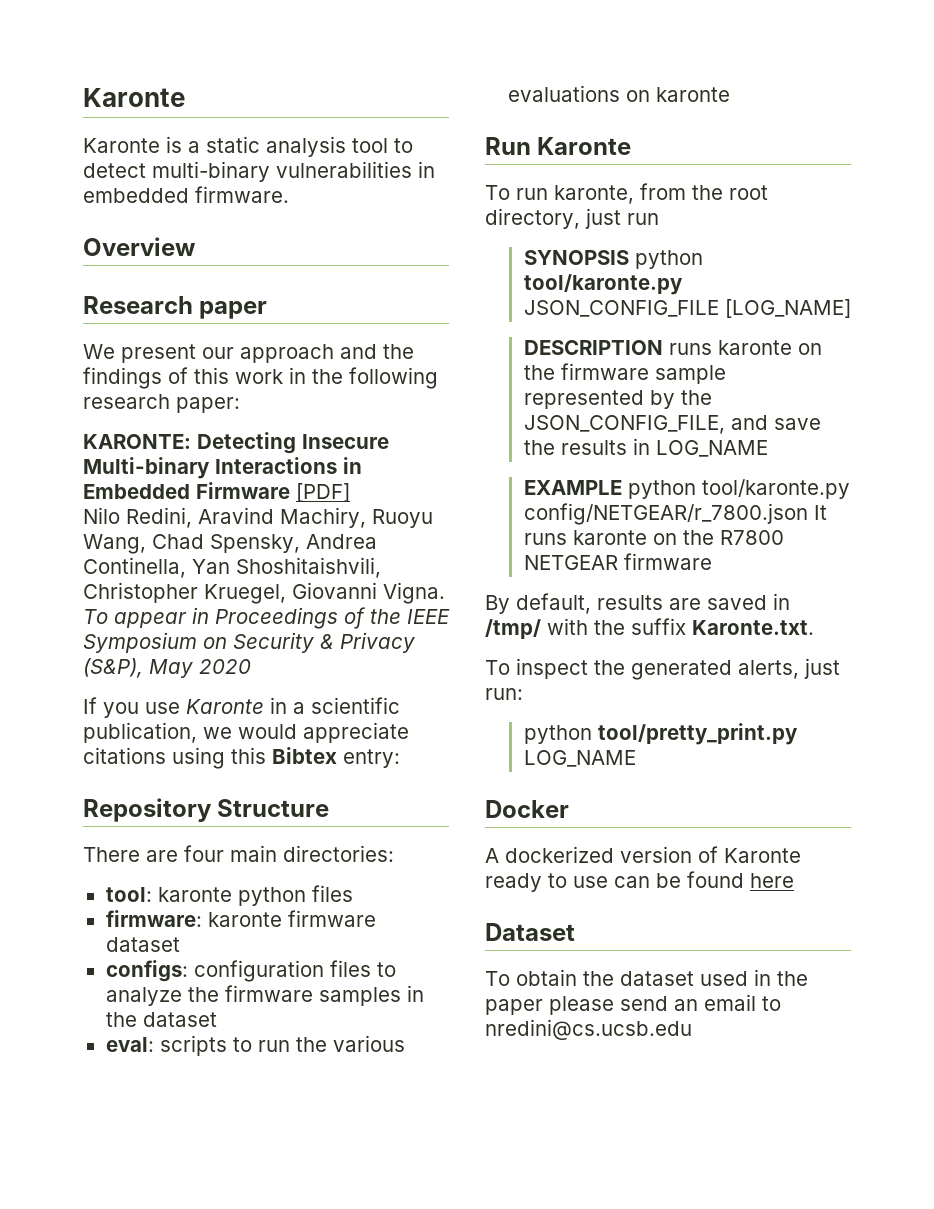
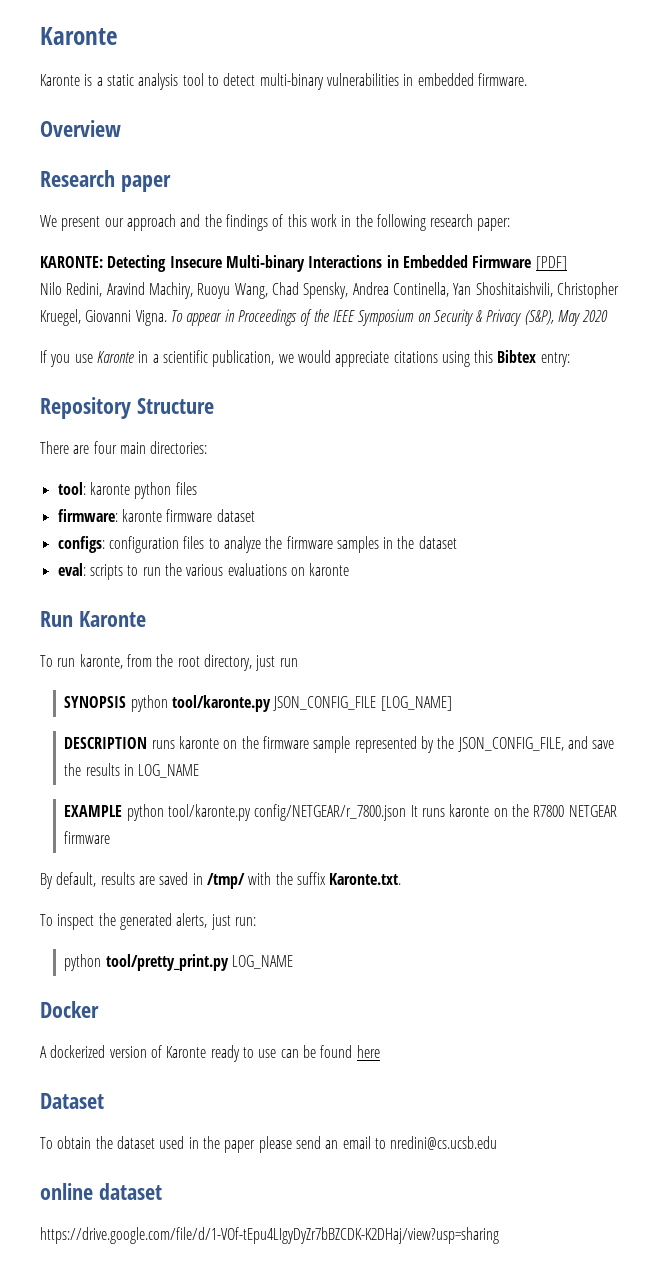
(692, 1029) none -> [40,1183,162,1200] [40,1227,499,1244] // online dataset // https://drive.google.com/file/d/1-VOf-tEpu4LIgyDyZr7bBZCDK-K2DHaj/view?usp=sharing

